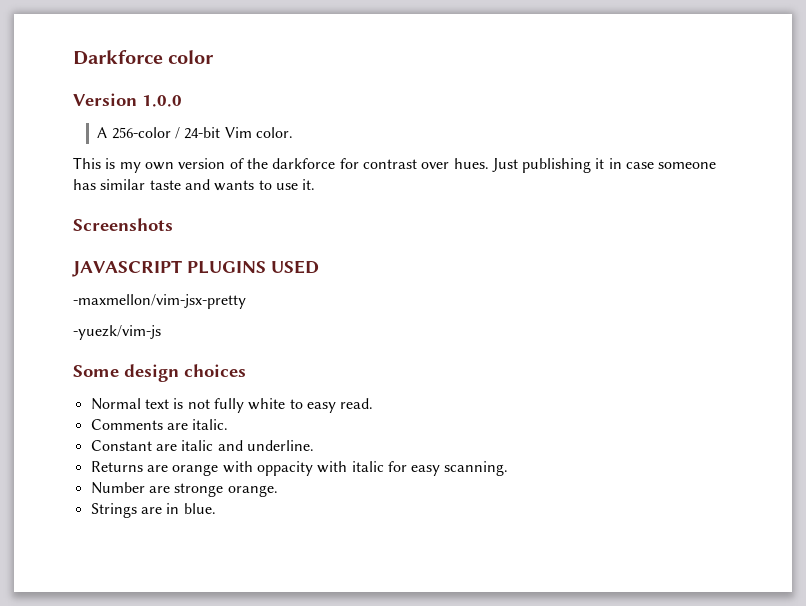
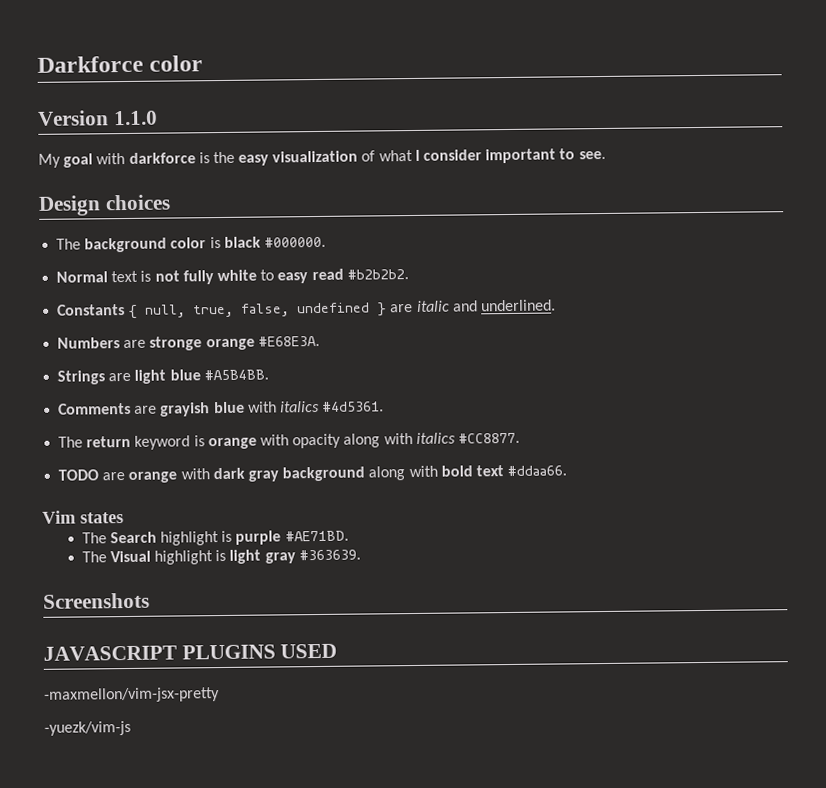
[142,95,182,107] [97,127,293,139] [73,157,717,173] [73,179,316,191] 1.0.0 // A 256-color / 24-bit Vim color. // This is my own version of the darkforce for contrast over hues. Just publishing it in case someone has similar taste and wants to use it. -> [113,110,158,126] [38,148,606,168] [38,194,171,216] [56,236,326,253] [56,268,409,285] [57,299,556,319] [57,335,320,351] [57,369,269,385] [58,400,385,417] [58,432,520,450] [58,465,568,483] [42,510,124,524] [81,530,349,546] [81,549,361,565] 1.1.0 // My goal with darkforce is the easy visualization of what I consider important to see. // Design choices // The background color is black #000000. // Normal text is not fully white to easy read #b2b2b2. // Constants { null, true, false, undefined } are italic and underlined. // Numbers are stronge orange #E68E3A. // Strings are light blue #A5B4BB. // Comments are grayish blue with italics #4d5361. // The return keyword is orange with opacity along with italics #CC8877. // TODO are orange with dark gray background along with bold text #ddaa66. // Vim states // The Search highlight is purple #AE71BD. // The Visual highlight is light gray #363639.
[73,364,246,382] [90,398,374,413] [90,419,229,430] [90,440,314,451] [90,461,509,476] [90,482,278,497] [90,503,216,518] // Some design choices // Normal text is not fully white to easy read. // Comments are italic. // Constant are italic and underline. // Returns are orange with oppacity with italic for easy scanning. // Number are stronge orange. // Strings are in blue. -> (131, 728) none

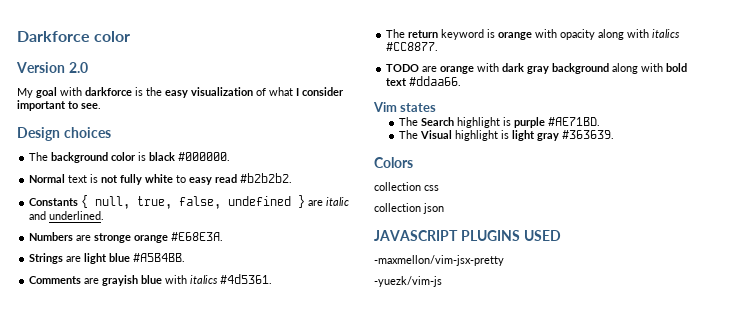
[113,110,158,126] 1.1.0 -> [68,62,88,73] 2.0
[43,592,150,609] Screenshots -> [374,157,413,168] [374,182,439,191] [374,203,444,214] Colors // collection css // collection json

